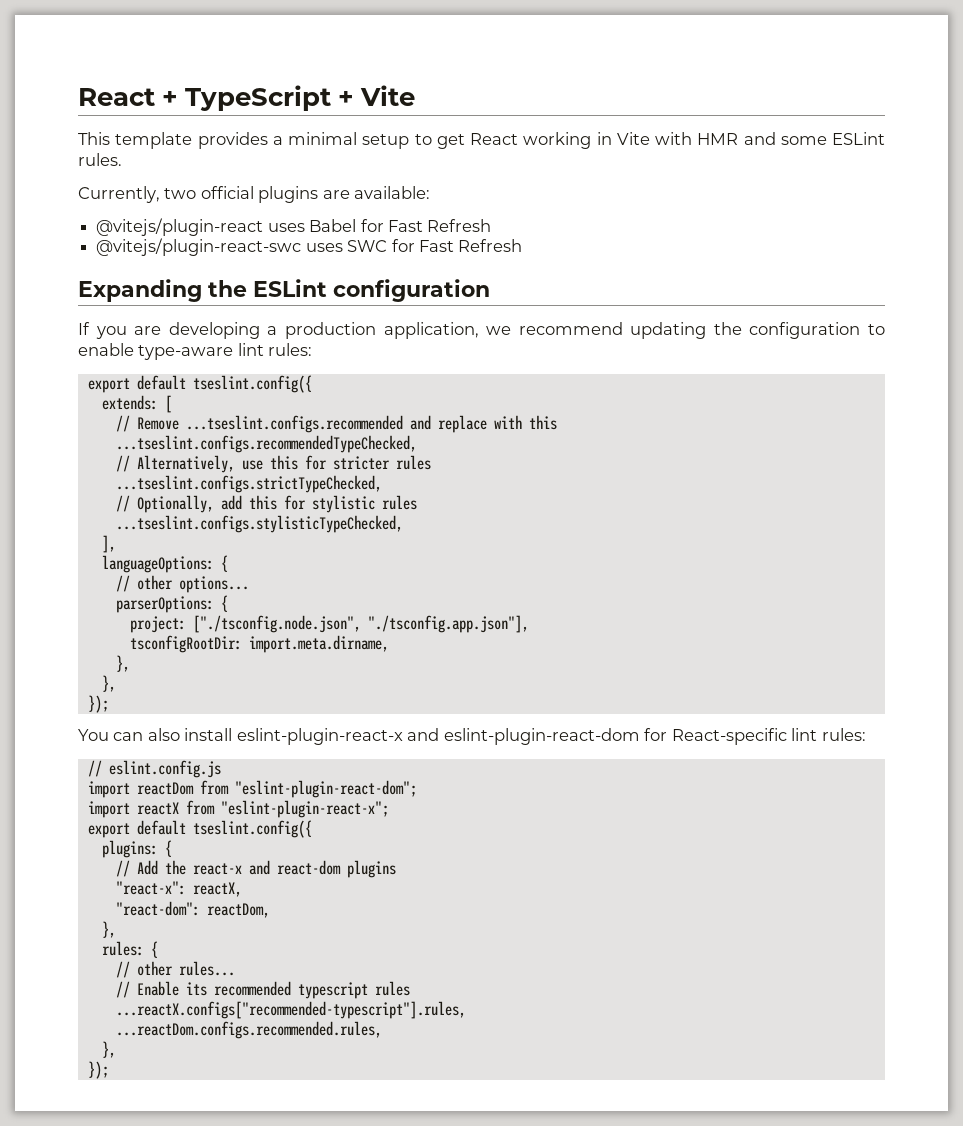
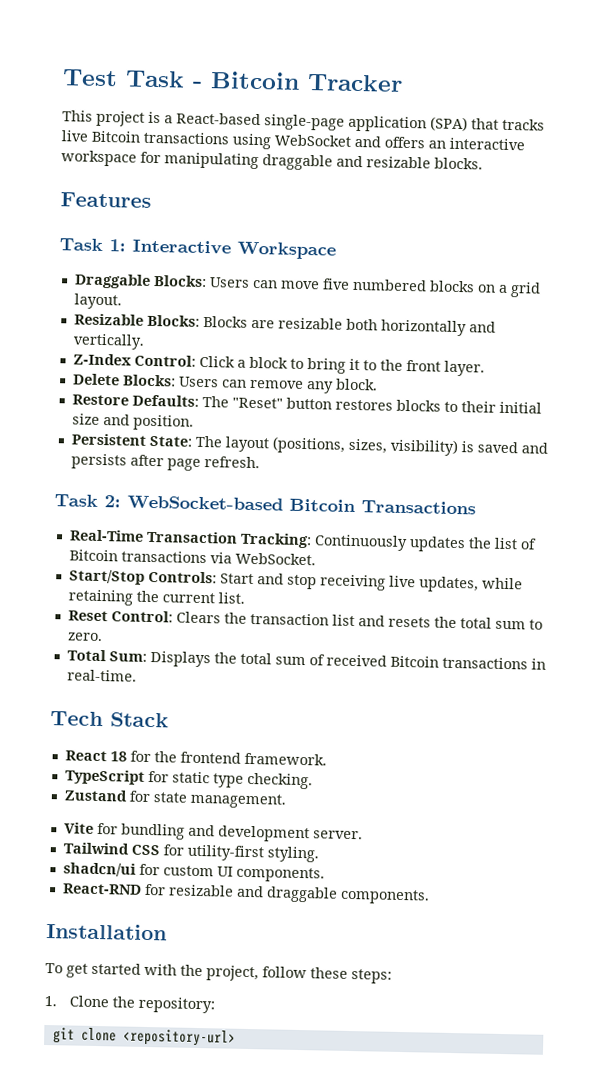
[78,85,416,111] [78,132,885,149] [78,153,122,166] [78,186,431,203] [96,218,492,236] [96,238,523,256] [78,279,490,302] [78,322,886,339] [78,343,313,360] [87,375,312,393] [101,395,172,413] [115,415,557,433] [115,435,417,453] [115,455,431,473] [115,475,382,493] [115,495,417,513] [115,515,403,533] [101,535,116,553] [101,555,228,573] [115,575,249,593] [115,595,228,613] [129,615,529,633] [129,635,389,653] [115,655,130,672] [101,675,116,692] [87,695,109,713] [78,728,866,745] [87,760,221,778] [87,780,417,798] [87,800,389,818] [87,820,312,838] [101,840,172,858] [115,860,396,878] [115,881,242,897] [115,901,270,918] [101,921,116,938] [101,941,158,958] [115,961,235,978] [115,981,410,999] [115,1001,466,1019] [115,1021,382,1039] [101,1041,116,1058] [87,1061,109,1079] React + TypeScript + Vite // This template provides a minimal setup to get React working in Vite with HMR and some ESLint rules. // Currently, two official plugins are available: // @vitejs/plugin-react uses Babel for Fast Refresh // @vitejs/plugin-react-swc uses SWC for Fast Refresh // Expanding the ESLint configuration // If you are developing a production application, we recommend updating the configuration to enable type-aware lint rules: // export default tseslint.config({ // extends: [ // // Remove ...tseslint.configs.recommended and replace with this // ...tseslint.configs.recommendedTypeChecked, // // Alternatively, use this for stricter rules // ...tseslint.configs.strictTypeChecked, // // Optionally, add this for stylistic rules // ...tseslint.configs.stylisticTypeChecked, // ], // languageOptions: { // // other options... // parserOptions: { // project: ["./tsconfig.node.json", "./tsconfig.app.json"], // tsconfigRootDir: import.meta.dirname, // }, // }, // }); // You can also install eslint-plugin-react-x and eslint-plugin-react-dom for React-specific lint rules: // // eslint.config.js // import reactDom from "eslint-plugin-react-dom"; // import reactX from "eslint-plugin-react-x"; // export default tseslint.config({ // plugins: { // // Add the react-x and react-dom plugins // "react-x": reactX, // "react-dom": reactDom, // }, // rules: { // // other rules... // // Enable its recommended typescript rules // ...reactX.configs["recommended-typescript"].rules, // ...reactDom.configs.recommended.rules, // }, // }); -> [62,69,403,92] [62,110,545,133] [61,130,525,151] [61,150,483,171] [60,192,152,208] [59,238,336,260] [73,273,541,298] [73,293,122,310] [73,313,496,337] [72,333,145,350] [72,353,485,377] [72,373,378,394] [71,394,542,414] [71,413,194,431] [70,433,548,457] [70,453,260,471] [54,494,476,515] [68,529,537,553] [68,549,316,566] [68,569,523,593] [67,589,245,606] [67,610,543,630] [66,632,103,642] [66,649,546,670] [66,669,137,682] [50,711,169,728] [64,750,327,766] [64,769,313,790] [63,789,286,809] [63,822,363,843] [62,842,319,863] [62,862,325,883] [61,883,430,905] [46,923,167,941] [45,962,392,984] [44,995,215,1014] [52,1027,236,1047] Test Task - Bitcoin Tracker // This project is a React-based single-page application (SPA) that tracks live Bitcoin transactions using WebSocket and offers an interactive workspace for manipulating draggable and resizable blocks. // Features // Task 1: Interactive Workspace // Draggable Blocks: Users can move five numbered blocks on a grid layout. // Resizable Blocks: Blocks are resizable both horizontally and vertically. // Z-Index Control: Click a block to bring it to the front layer. // Delete Blocks: Users can remove any block. // Restore Defaults: The "Reset" button restores blocks to their initial size and position. // Persistent State: The layout (positions, sizes, visibility) is saved and persists after page refresh. // Task 2: WebSocket-based Bitcoin Transactions // Real-Time Transaction Tracking: Continuously updates the list of Bitcoin transactions via WebSocket. // Start/Stop Controls: Start and stop receiving live updates, while retaining the current list. // Reset Control: Clears the transaction list and resets the total sum to zero. // Total Sum: Displays the total sum of received Bitcoin transactions in real-time. // Tech Stack // React 18 for the frontend framework. // TypeScript for static type checking. // Zustand for state management. // Vite for bundling and development server. // Tailwind CSS for utility-first styling. // shadcn/ui for custom UI components. // React-RND for resizable and draggable components. // Installation // To get started with the project, follow these steps: // 1. Clone the repository: // git clone <repository-url>

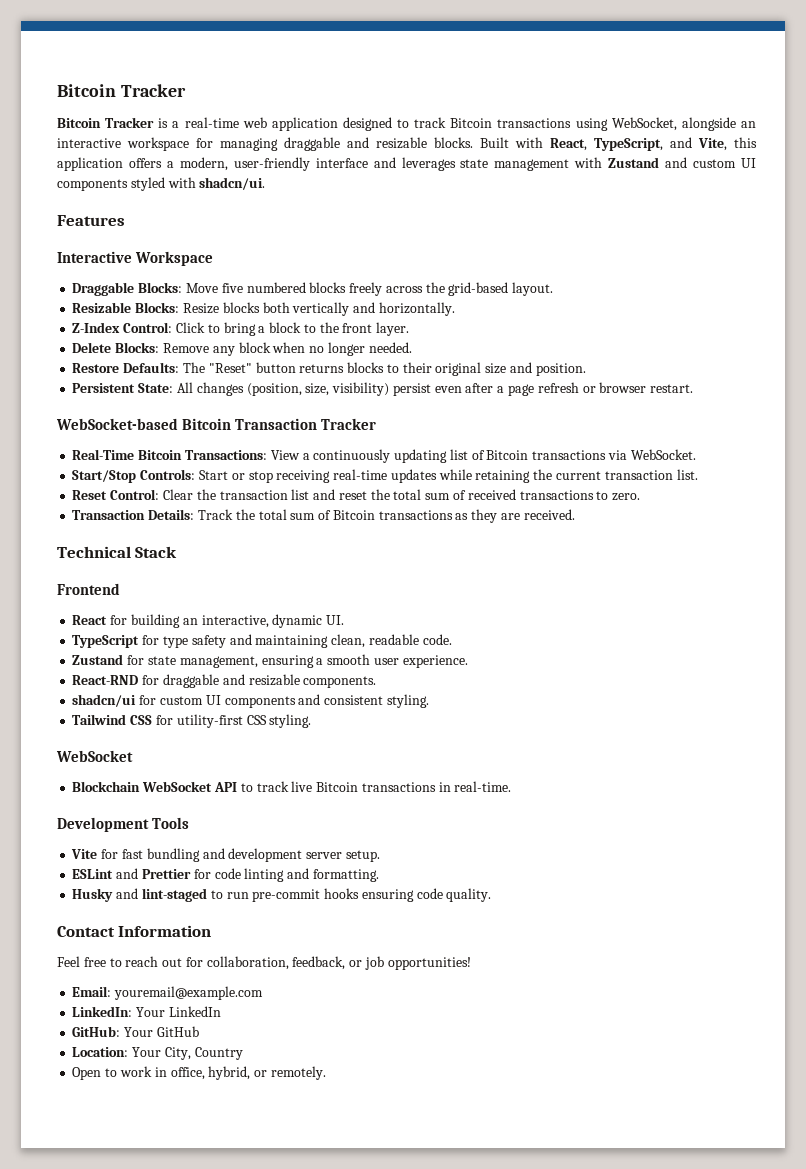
[62,69,203,88] Test Task - -> (57, 90) none
[62,110,545,133] [61,130,425,150] This project is a React-based single-page application (SPA) that tracks live Bitcoin transactions using WebSocket and offers -> [57,117,736,131] Bitcoin Tracker is a real-time web application designed to track Bitcoin transactions using WebSocket, alongside
[164,152,259,170] manipulating -> [220,138,278,151] managing
(483, 163) none -> [480,137,757,151] [57,157,757,171] [57,177,266,191] Built with React, TypeScript, and Vite, this application offers a modern, user-friendly interface and leverages state management with Zustand and custom UI components styled with shadcn/ui.
[59,238,126,252] Task 1: -> (125, 220) none
[208,277,541,298] [73,293,122,310] [73,313,496,337] [72,333,145,350] Users can move five numbered blocks on a grid layout. // Resizable Blocks: Blocks are resizable both horizontally and vertically. -> [185,282,554,296] [72,302,455,316] Move five numbered blocks freely across the grid-based layout. // Resizable Blocks: Resize blocks both vertically and horizontally.
(235, 361) none -> [207,322,256,336] to bring
[306,358,377,374] bring it to -> (316, 328) none
[178,376,378,394] Users can remove any block. -> [162,342,412,356] Remove any block when no longer needed.
[334,399,393,411] restores -> [299,364,345,373] returns
[498,401,542,414] initial -> [435,362,482,376] original
[194,435,548,457] [70,453,260,471] [54,494,476,515] [68,529,492,553] The layout (positions, sizes, visibility) is saved and persists after page refresh. // Task 2: WebSocket-based Bitcoin Transactions // Real-Time Transaction Tracking: Continuously updates the -> [176,382,694,396] [56,418,377,430] [72,449,448,463] All changes (position, size, visibility) persist even after a page refresh or browser restart. // WebSocket-based Bitcoin Transaction Tracker // Real-Time Bitcoin Transactions: View a continuously updating
[256,573,284,585] and -> [231,473,245,480] or
[388,575,479,593] live updates, -> [333,469,437,483] real-time updates
(215, 598) none -> [604,470,673,480] transaction
[175,611,221,624] Clears -> [162,489,193,500] Clear
[387,616,543,630] [66,632,103,642] [66,649,211,668] resets the total sum to zero. // Total Sum: Displays -> [338,491,367,500] reset
[389,655,546,670] [66,669,137,682] [50,711,169,728] [64,750,327,766] [64,769,313,790] [63,789,286,809] Bitcoin transactions in real-time. // Tech Stack // React 18 for the frontend framework. // TypeScript for static type checking. // Zustand for state management. -> [519,490,641,501] [72,509,575,523] [57,546,178,558] [57,583,120,595] [72,614,345,628] [72,634,452,648] [72,654,468,668] [72,674,377,688] [72,694,429,708] [72,714,312,728] [56,750,133,762] [72,781,512,792] [57,817,190,832] transactions to zero. // Transaction Details: Track the total sum of Bitcoin transactions as they are received. // Technical Stack // Frontend // React for building an interactive, dynamic UI. // TypeScript for type safety and maintaining clean, readable code. // Zustand for state management, ensuring a smooth user experience. // React-RND for draggable and resizable components. // shadcn/ui for custom UI components and consistent styling. // Tailwind CSS for utility-first CSS styling. // WebSocket // Blockchain WebSocket API to track live Bitcoin transactions in real-time. // Development Tools
(118, 828) none -> [121,849,143,859] fast
[312,830,363,840] [62,842,319,863] [62,862,325,883] [61,883,430,905] [46,923,167,941] [45,962,392,984] [44,995,215,1014] [52,1027,236,1047] server. // Tailwind CSS for utility-first styling. // shadcn/ui for custom UI components. // React-RND for resizable and draggable components. // Installation // To get started with the project, follow these steps: // 1. Clone the repository: // git clone <repository-url> -> [306,850,380,862] [72,868,379,882] [72,888,492,902] [57,925,212,937] [57,956,471,970] [72,986,264,1000] [72,1006,221,1017] [72,1026,199,1037] [72,1047,243,1060] [72,1066,326,1080] server setup. // ESLint and Prettier for code linting and formatting. // Husky and lint-staged to run pre-commit hooks ensuring code quality. // Contact Information // Feel free to reach out for collaboration, feedback, or job opportunities! // Email: youremail@example.com // LinkedIn: Your LinkedIn // GitHub: Your GitHub // Location: Your City, Country // Open to work in office, hybrid, or remotely.

